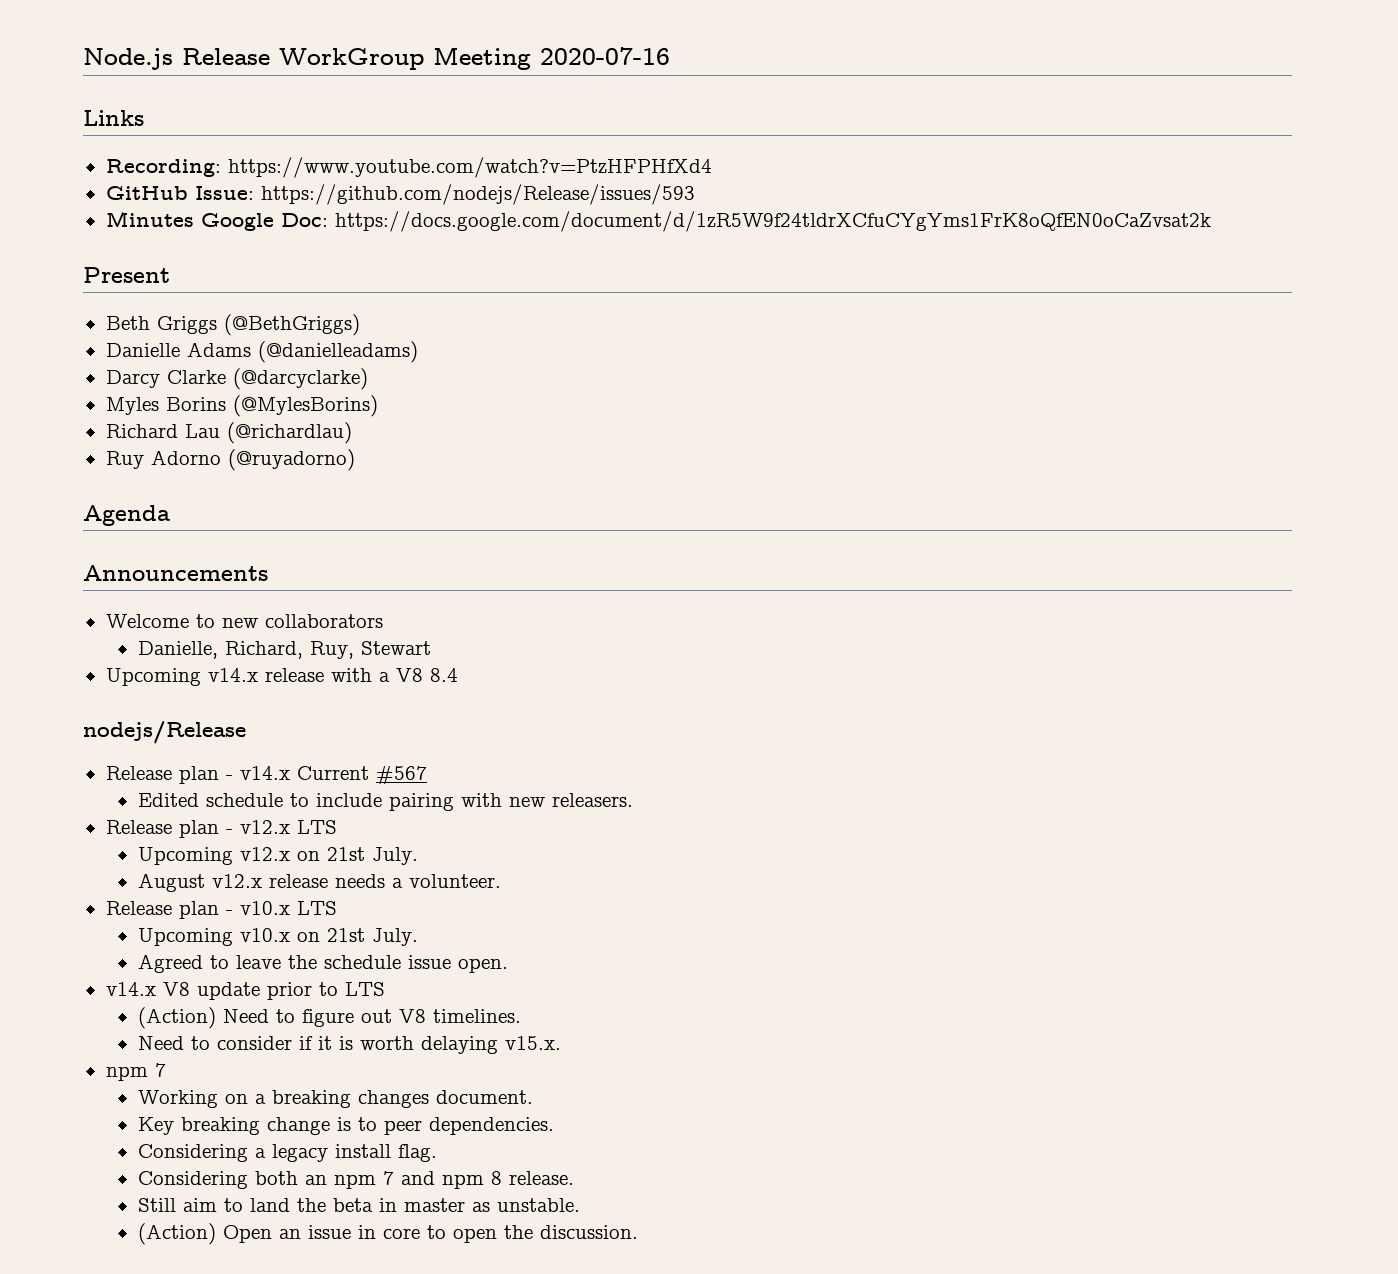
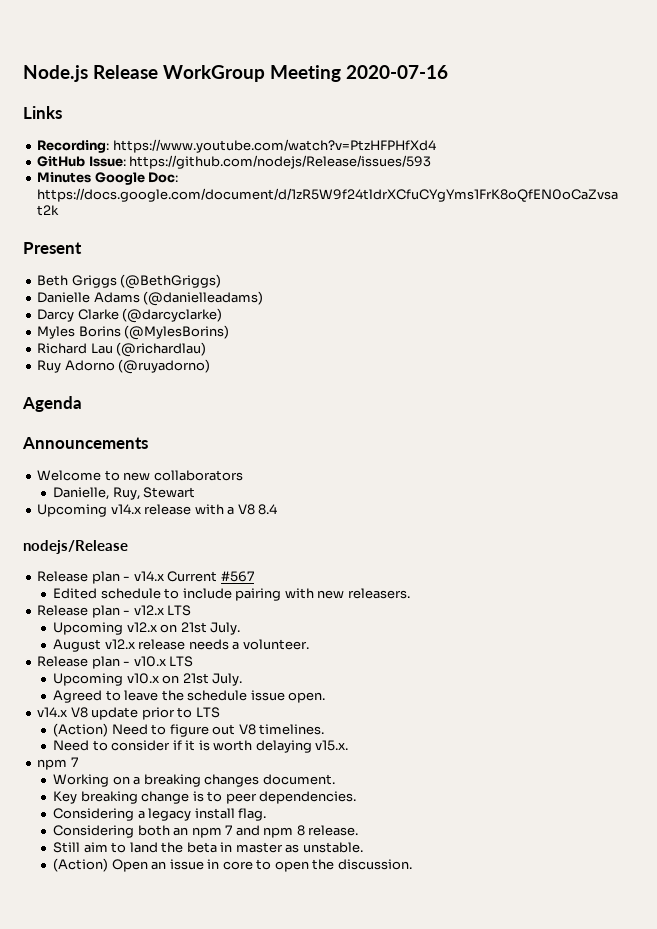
[224,641,303,659] Richard, -> (110, 493) none

